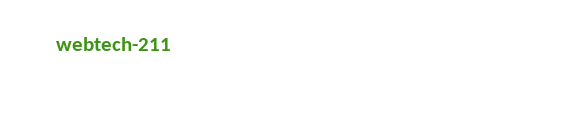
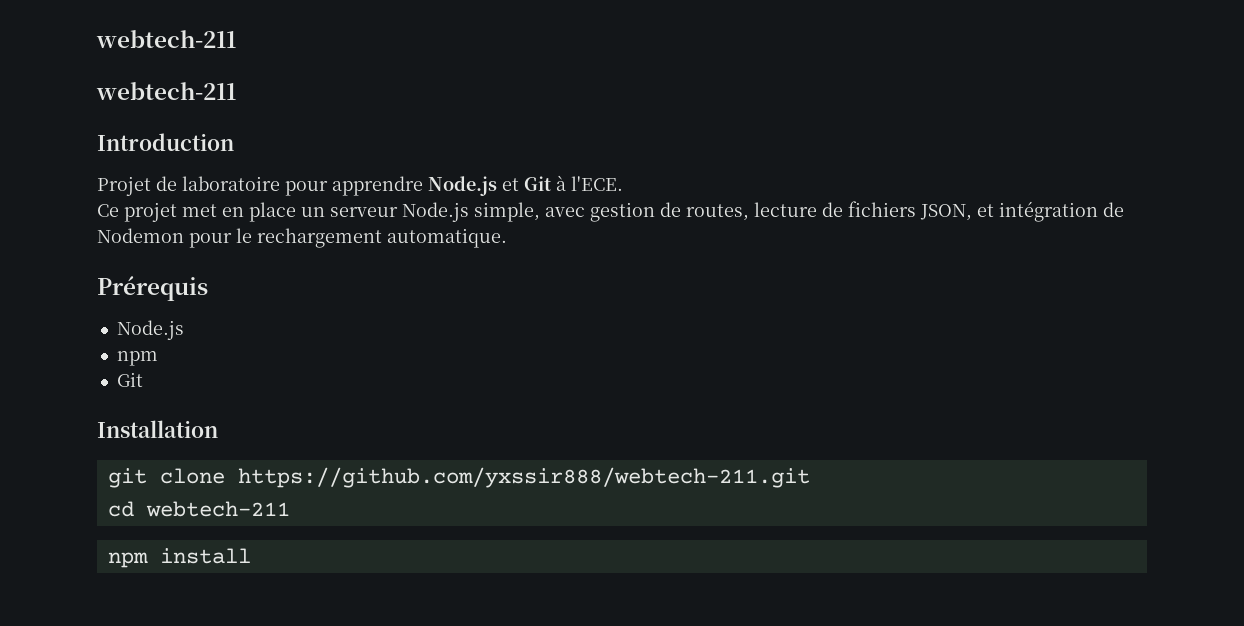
[56,37,171,51] webtech-211 -> [96,30,236,48] [96,82,236,100] [97,133,234,151] [97,175,623,196] [97,201,1124,222] [97,228,507,248] [97,276,208,301] [116,320,184,340] [116,351,158,366] [116,372,143,387] [97,420,218,438] [107,467,810,488] [107,501,290,517] [107,548,251,568] webtech-211 // webtech-211 // Introduction // Projet de laboratoire pour apprendre Node.js et Git à l'ECE. // Ce projet met en place un serveur Node.js simple, avec gestion de routes, lecture de fichiers JSON, et intégration de Nodemon pour le rechargement automatique. // Prérequis // Node.js // npm // Git // Installation // git clone https://github.com/yxssir888/webtech-211.git // cd webtech-211 // npm install

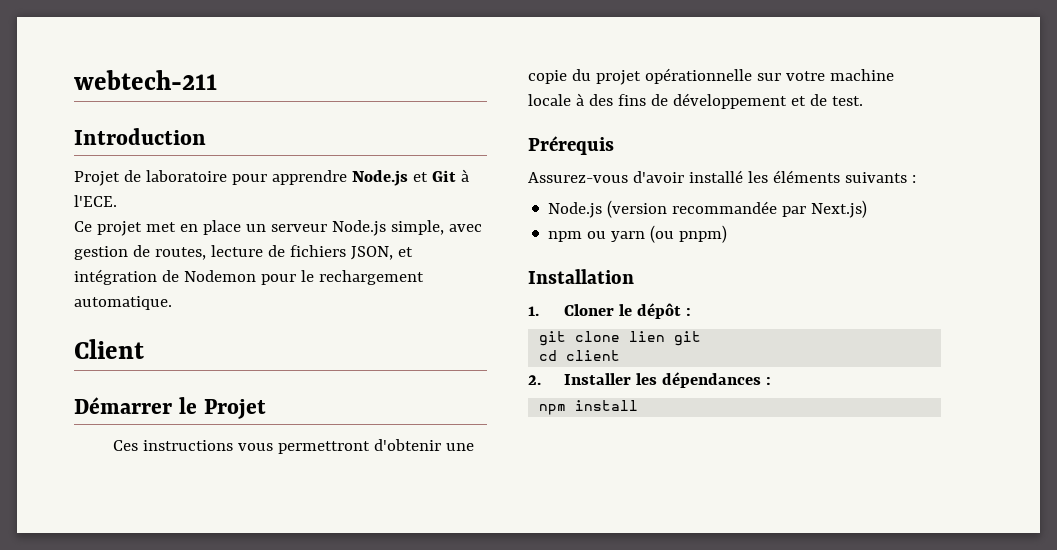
[96,30,236,48] [96,82,236,100] webtech-211 // webtech-211 -> [74,70,217,90] webtech-211
[97,276,208,301] [116,320,184,340] [116,351,158,366] [116,372,143,387] [97,420,218,438] Prérequis // Node.js // npm // Git // Installation -> [74,339,144,359] [74,397,266,419] [112,439,474,454] [528,68,894,85] [528,93,863,109] [528,136,614,155] [528,170,916,183] [548,200,868,218] [548,225,728,243] [528,269,634,284] [528,303,692,319] Client // Démarrer le Projet // Ces instructions vous permettront d'obtenir une copie du projet opérationnelle sur votre machine locale à des fins de développement et de test. // Prérequis // Assurez-vous d'avoir installé les éléments suivants : // Node.js (version recommandée par Next.js) // npm ou yarn (ou pnpm) // Installation // 1. Cloner le dépôt :
[237,467,810,488] https://github.com/yxssir888/webtech-211.git -> [629,331,702,346] lien git
[145,501,290,517] webtech-211 -> [566,350,621,361] [528,372,772,388] client // 2. Installer les dépendances :

